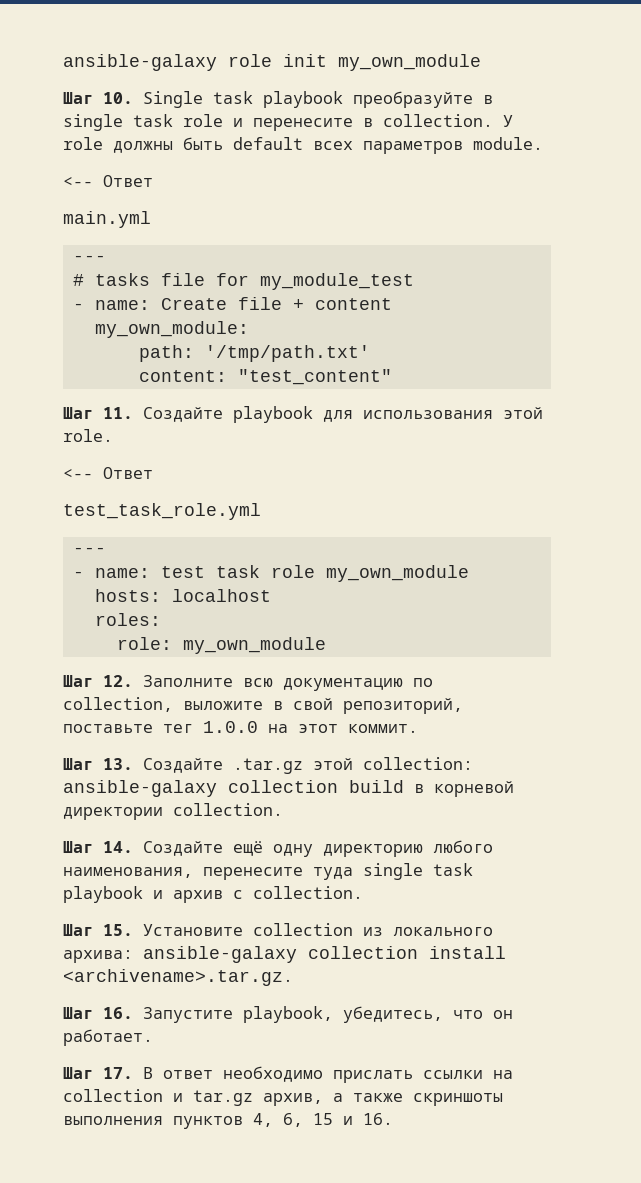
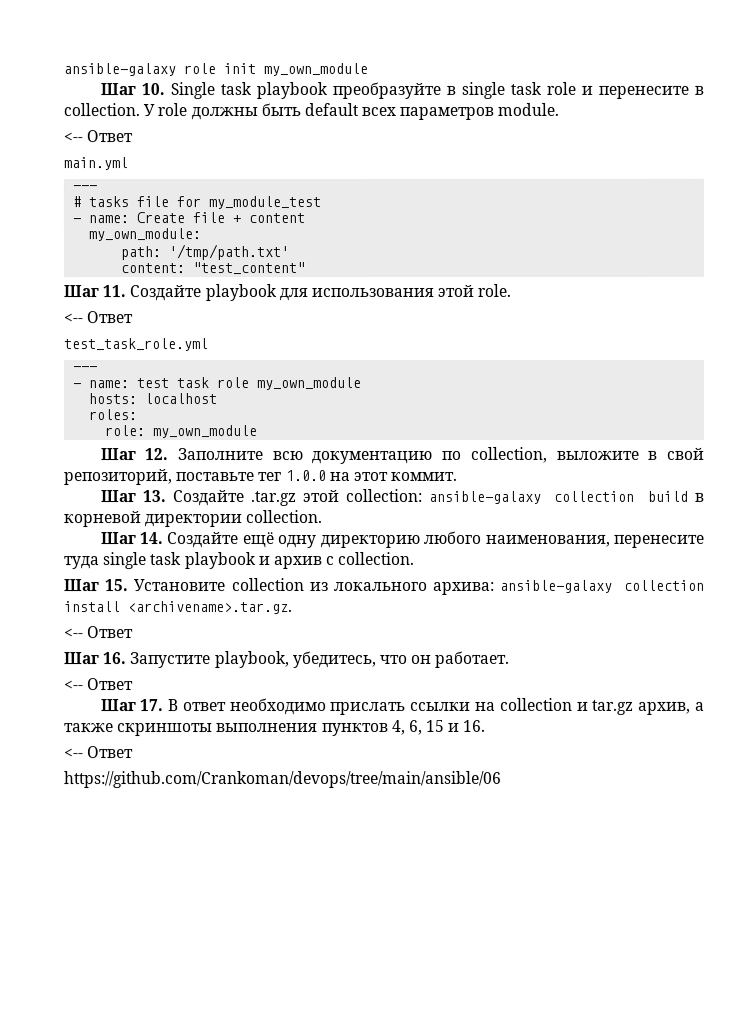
(293, 977) none -> [64,626,135,639] // <-- Ответ
(153, 1037) none -> [64,678,135,691] // <-- Ответ
(393, 1119) none -> [64,746,135,759] [64,770,502,789] // <-- Ответ // https://github.com/Crankoman/devops/tree/main/ansible/06

